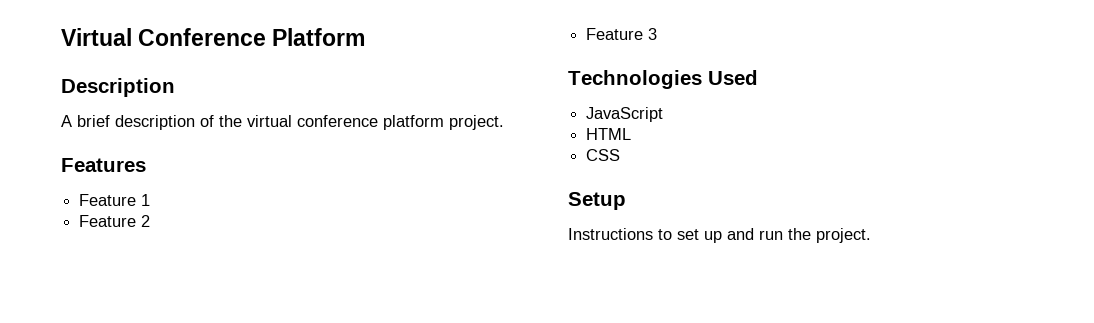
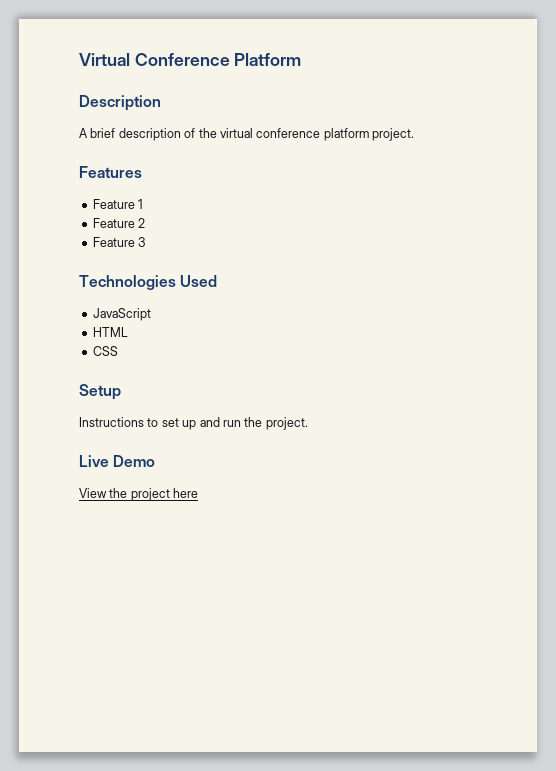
(871, 235) none -> [79,455,156,467] [79,488,199,501] // Live Demo // View the project here

